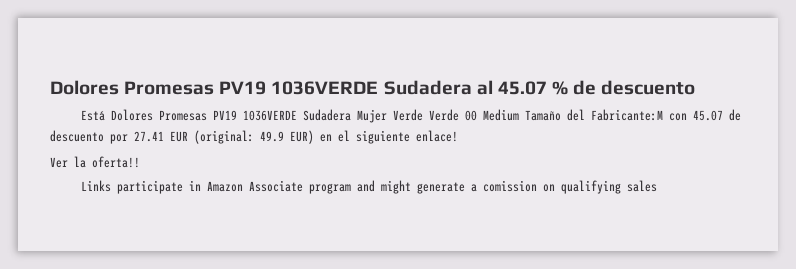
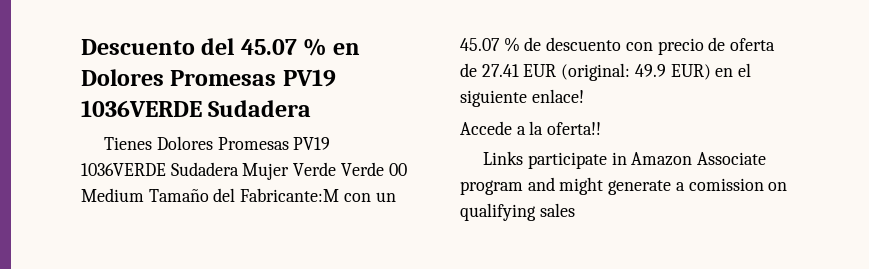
[50,80,696,95] [80,110,105,121] Dolores Promesas PV19 1036VERDE Sudadera al 45.07 % de descuento // Está -> [81,38,360,56] [81,69,336,87] [81,100,312,117] [104,137,153,150] Descuento del 45.07 % en Dolores Promesas PV19 1036VERDE Sudadera // Tienes
[692,109,741,121] [50,130,128,144] 45.07 de descuento por -> [375,192,396,202] [460,37,776,55] [460,63,477,77] un 45.07 % de descuento con precio de oferta de
[50,157,68,168] Ver -> [460,121,526,135] Accede a

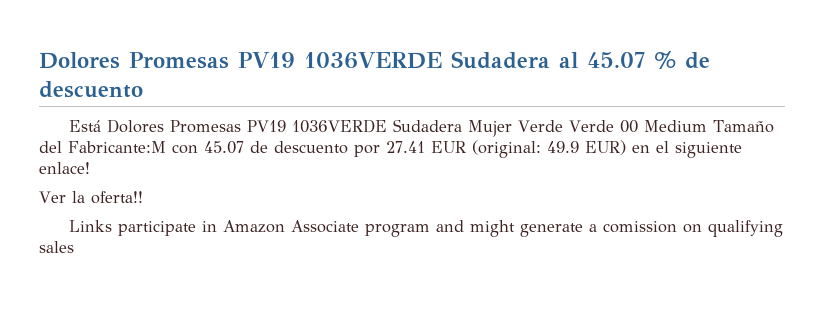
[81,38,360,56] [81,69,336,87] [81,100,312,117] [104,137,153,150] Descuento del 45.07 % en Dolores Promesas PV19 1036VERDE Sudadera // Tienes -> [39,50,710,69] [39,81,143,98] [68,120,101,132] Dolores Promesas PV19 1036VERDE Sudadera al 45.07 % de descuento // Está
[375,192,396,202] [460,37,776,55] [460,63,477,77] un 45.07 % de descuento con precio de oferta de -> [204,141,380,157] 45.07 de descuento por
[460,121,526,135] Accede a -> [39,191,66,203] Ver

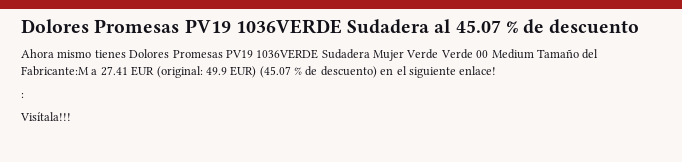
[68,120,101,132] Está -> [21,49,126,58] Ahora mismo tienes
[172,141,380,157] con 45.07 de descuento por -> [91,69,98,75] a
(626, 147) none -> [259,66,377,78] (45.07 % de descuento)
[39,191,143,204] [68,220,783,237] [39,241,74,253] Ver la oferta!! // Links participate in Amazon Associate program and might generate a comission on qualifying sales -> [21,93,24,98] [20,112,71,121] : // Visítala!!!

